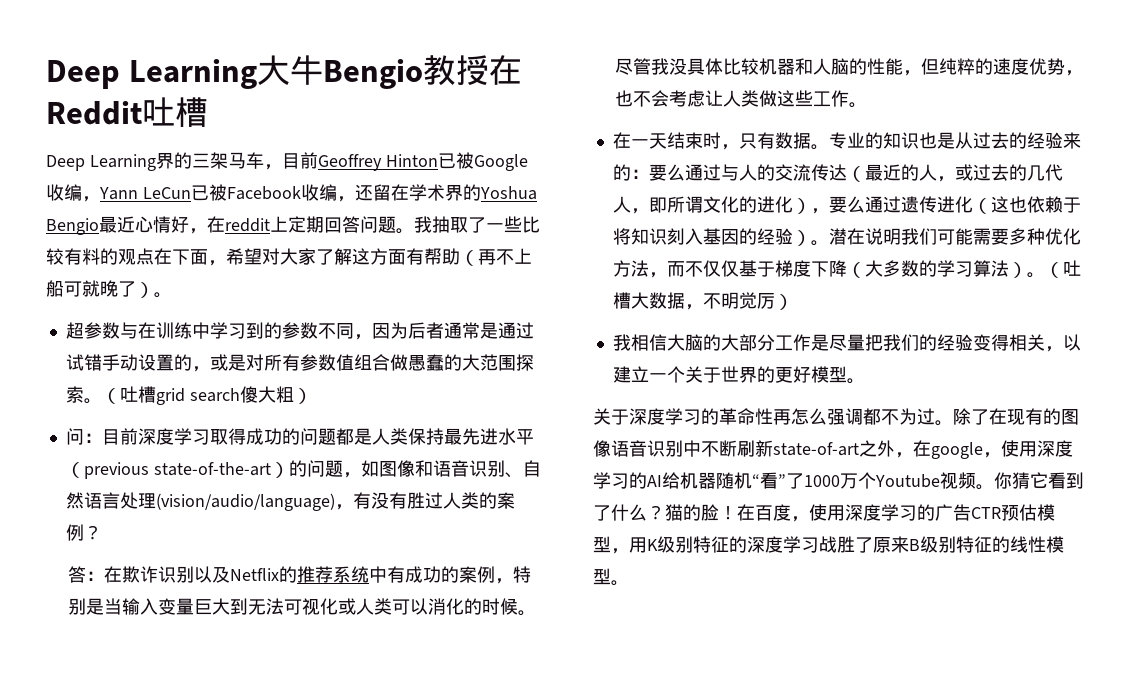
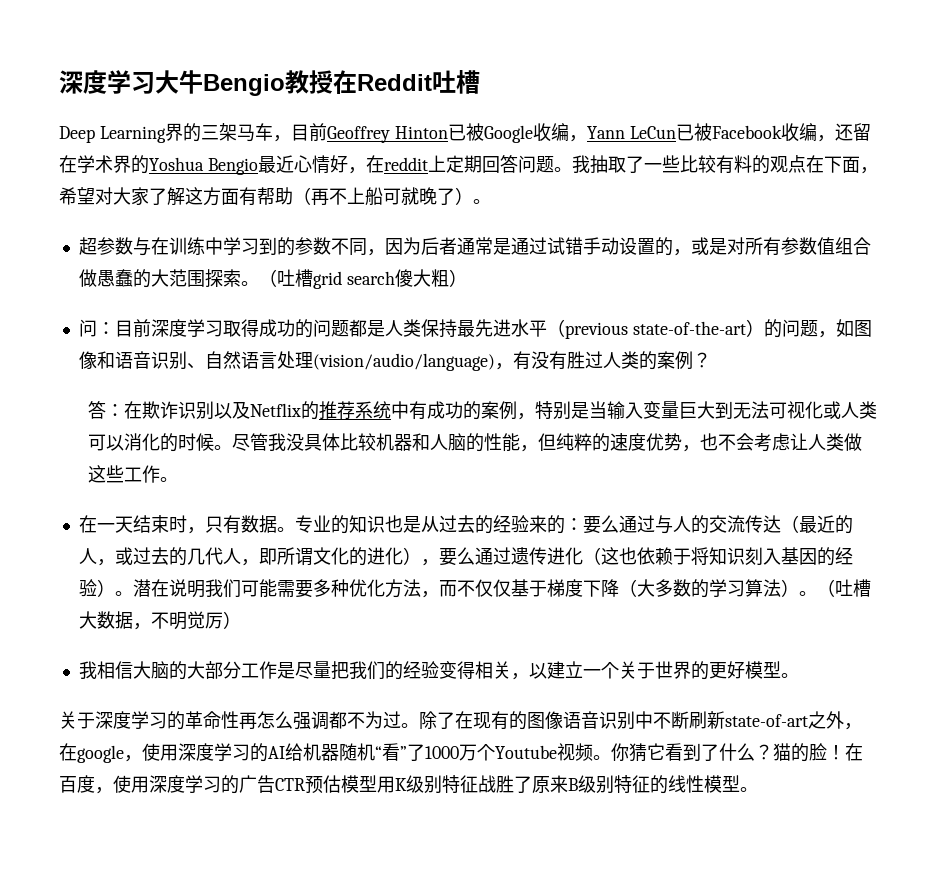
[46,59,257,89] Deep Learning -> [59,70,155,94] 深度学习
[611,548,629,554] ， -> (377, 783) none
[729,536,819,553] 的深度学习 -> (478, 784) none

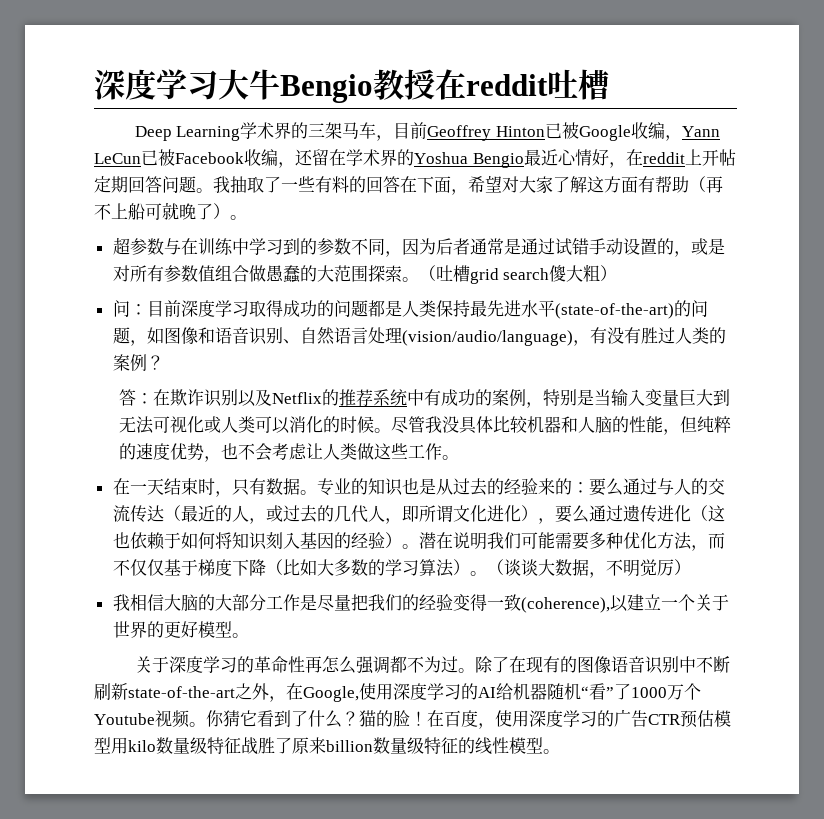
[357,74,432,91] Reddit -> [466,74,548,96] reddit
(166, 134) none -> [240,122,275,139] 学术
(446, 163) none -> [701,149,736,166] 开帖
[679,155,806,174] 比较有料的观点 -> [315,176,400,193] 有料的回答
[546,319,764,339] （previous state-of-the-art） -> [554,303,674,319] (state-of-the-art)
[348,547,367,566] 的 -> (487, 513) none
(691, 556) none -> [180,532,215,549] 如何
(637, 588) none -> [282,559,317,576] 比如
[834,579,871,597] 吐槽 -> [503,559,538,576] 谈谈
[474,661,529,680] 相关， -> [486,594,610,613] 一致(coherence),
[725,714,808,727] state-of-art -> [128,686,235,698] state-of-the-art
[77,745,142,763] google， -> [303,686,359,702] Google,
[395,775,442,794] K级别 -> [128,737,207,754] kilo数量级
[568,775,614,794] B级别 -> [326,737,424,754] billion数量级

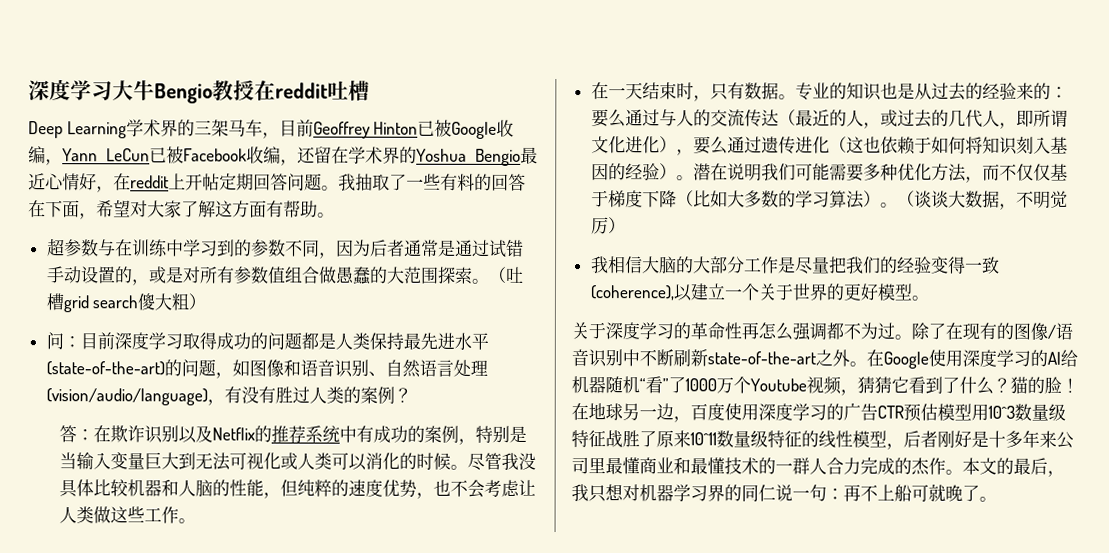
[689,176,723,193] [94,202,230,220] （再不上船可就晚了） -> (318, 209) none
(611, 665) none -> [1047,324,1056,339] /
[269,683,359,702] ，在Google, -> [848,349,929,369] 。在Google
[189,710,224,727] 。你 -> [839,376,875,396] ，猜
[444,710,495,729] 百度， -> [588,403,725,423] 地球另一边，百度
[128,740,156,752] kilo -> [988,405,1015,419] 10^3
[326,740,373,752] billion -> [690,432,717,446] 10^11
(543, 745) none -> [886,429,1074,450] [571,457,1065,477] [571,483,980,503] ，后者刚好是十多年来公司里最懂商业和最懂技术的一群人合力完成的杰作。本文的最后，我只想对机器学习界的同仁说一句：再不上船可就晚了

